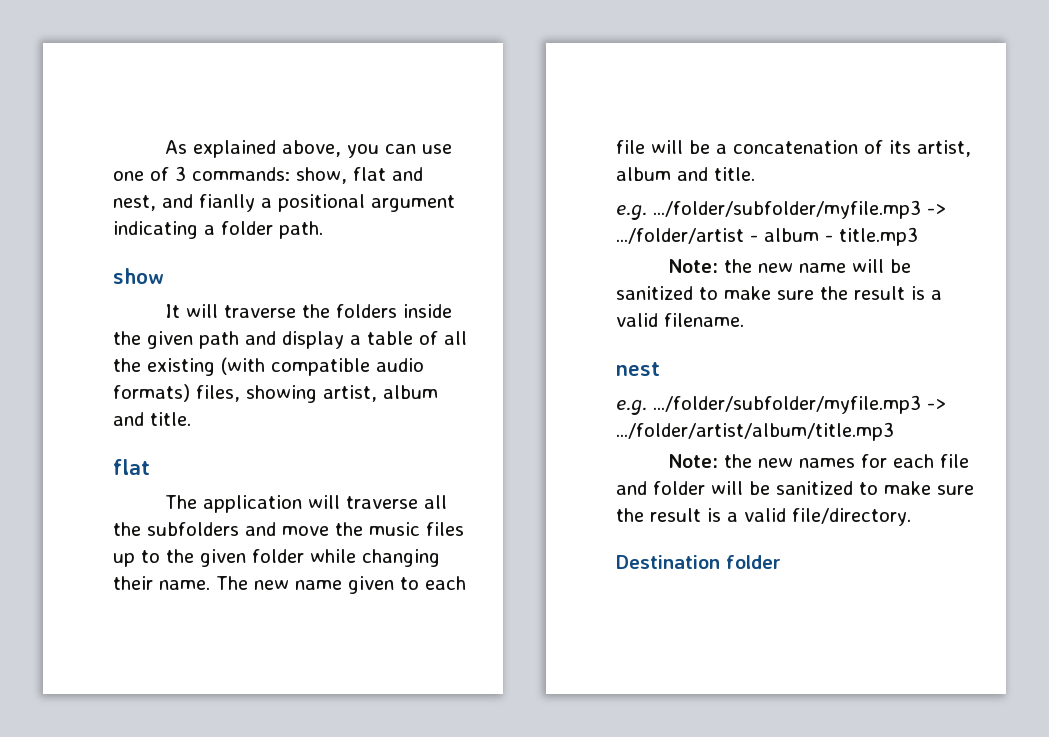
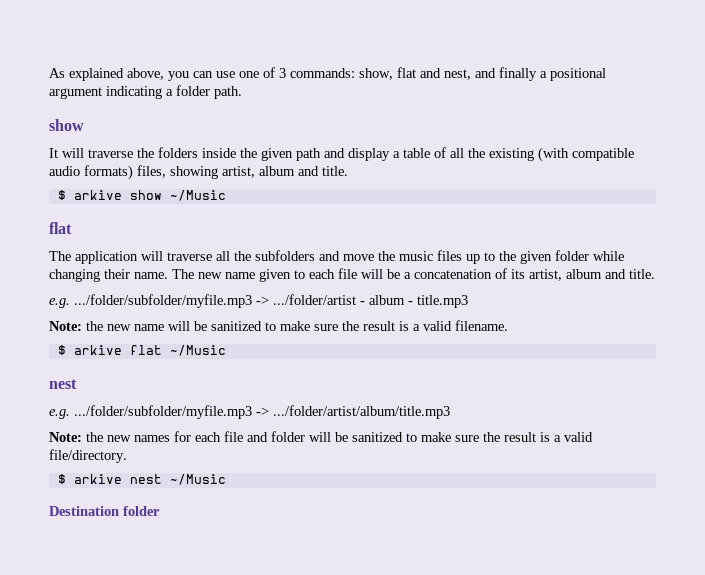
[199,194,255,212] fianlly -> [499,67,537,81] finally
(191, 419) none -> [57,190,226,201] // $ arkive show ~/Music
(744, 320) none -> [57,345,226,356] // $ arkive flat ~/Music
(911, 517) none -> [57,474,226,485] // $ arkive nest ~/Music

